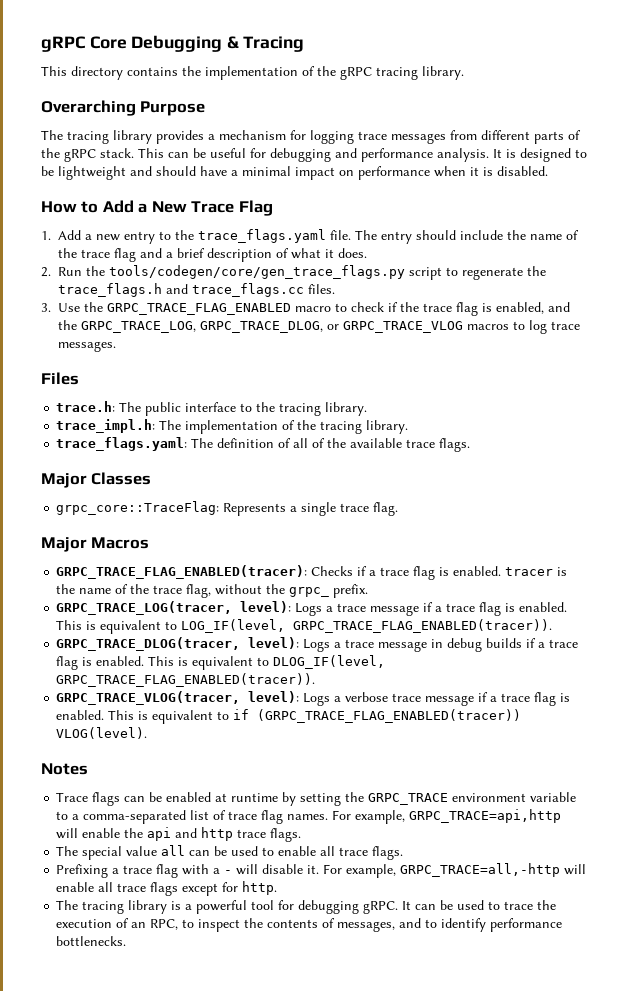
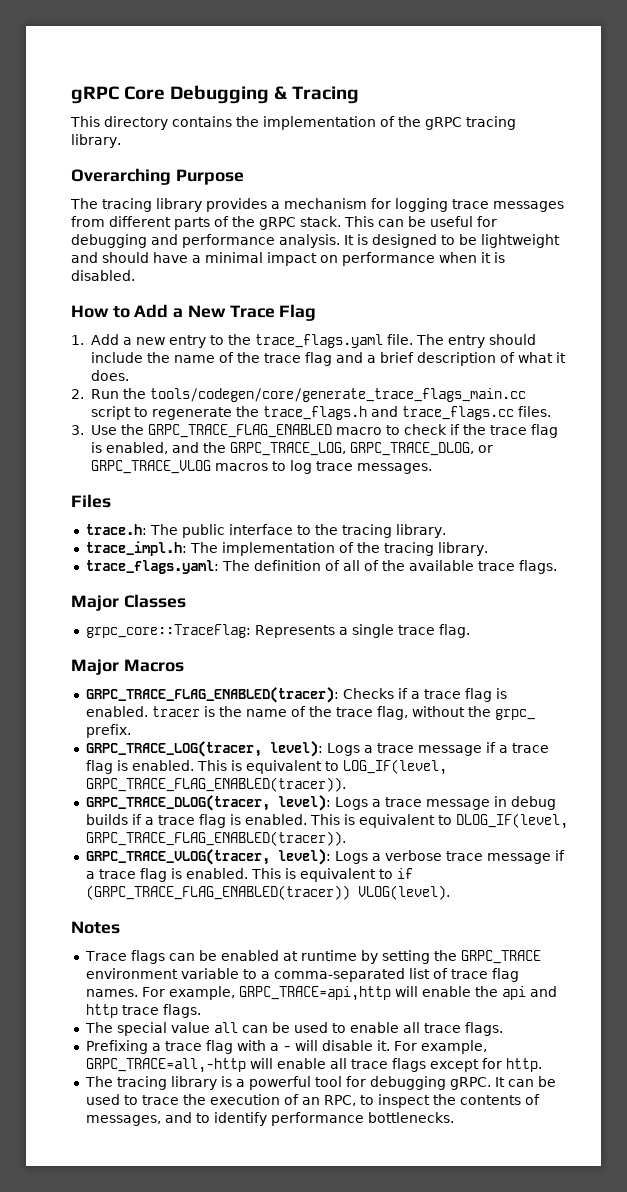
[109,265,406,279] tools/codegen/core/gen_trace_flags.py -> [149,388,526,402] tools/codegen/core/generate_trace_flags_main.cc

